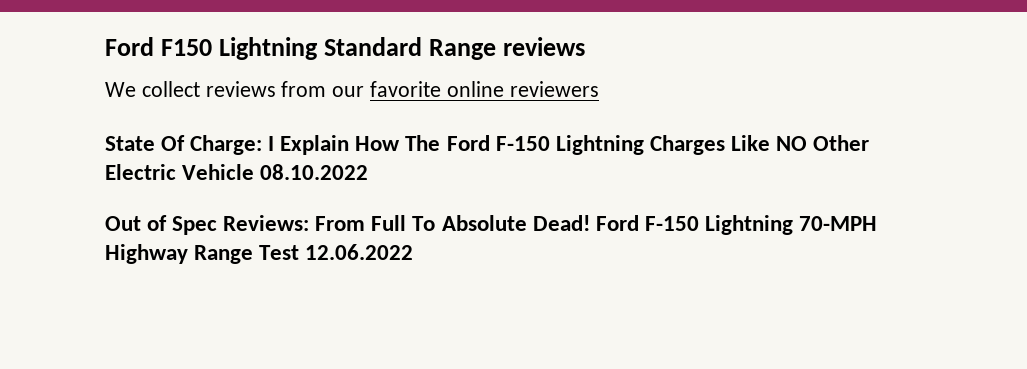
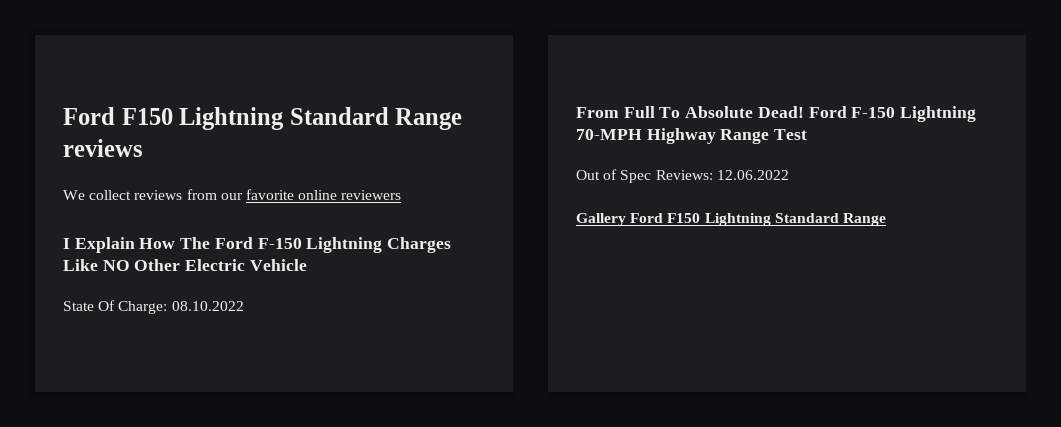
[105,135,263,155] State Of Charge: -> (402, 195) none
[260,164,369,180] [105,215,310,235] 08.10.2022 // Out of Spec Reviews: -> [63,300,244,314] // State Of Charge: 08.10.2022 //
[305,244,414,260] 12.06.2022 -> [576,169,789,183] [576,213,886,226] // Out of Spec Reviews: 12.06.2022 // Gallery Ford F150 Lightning Standard Range

